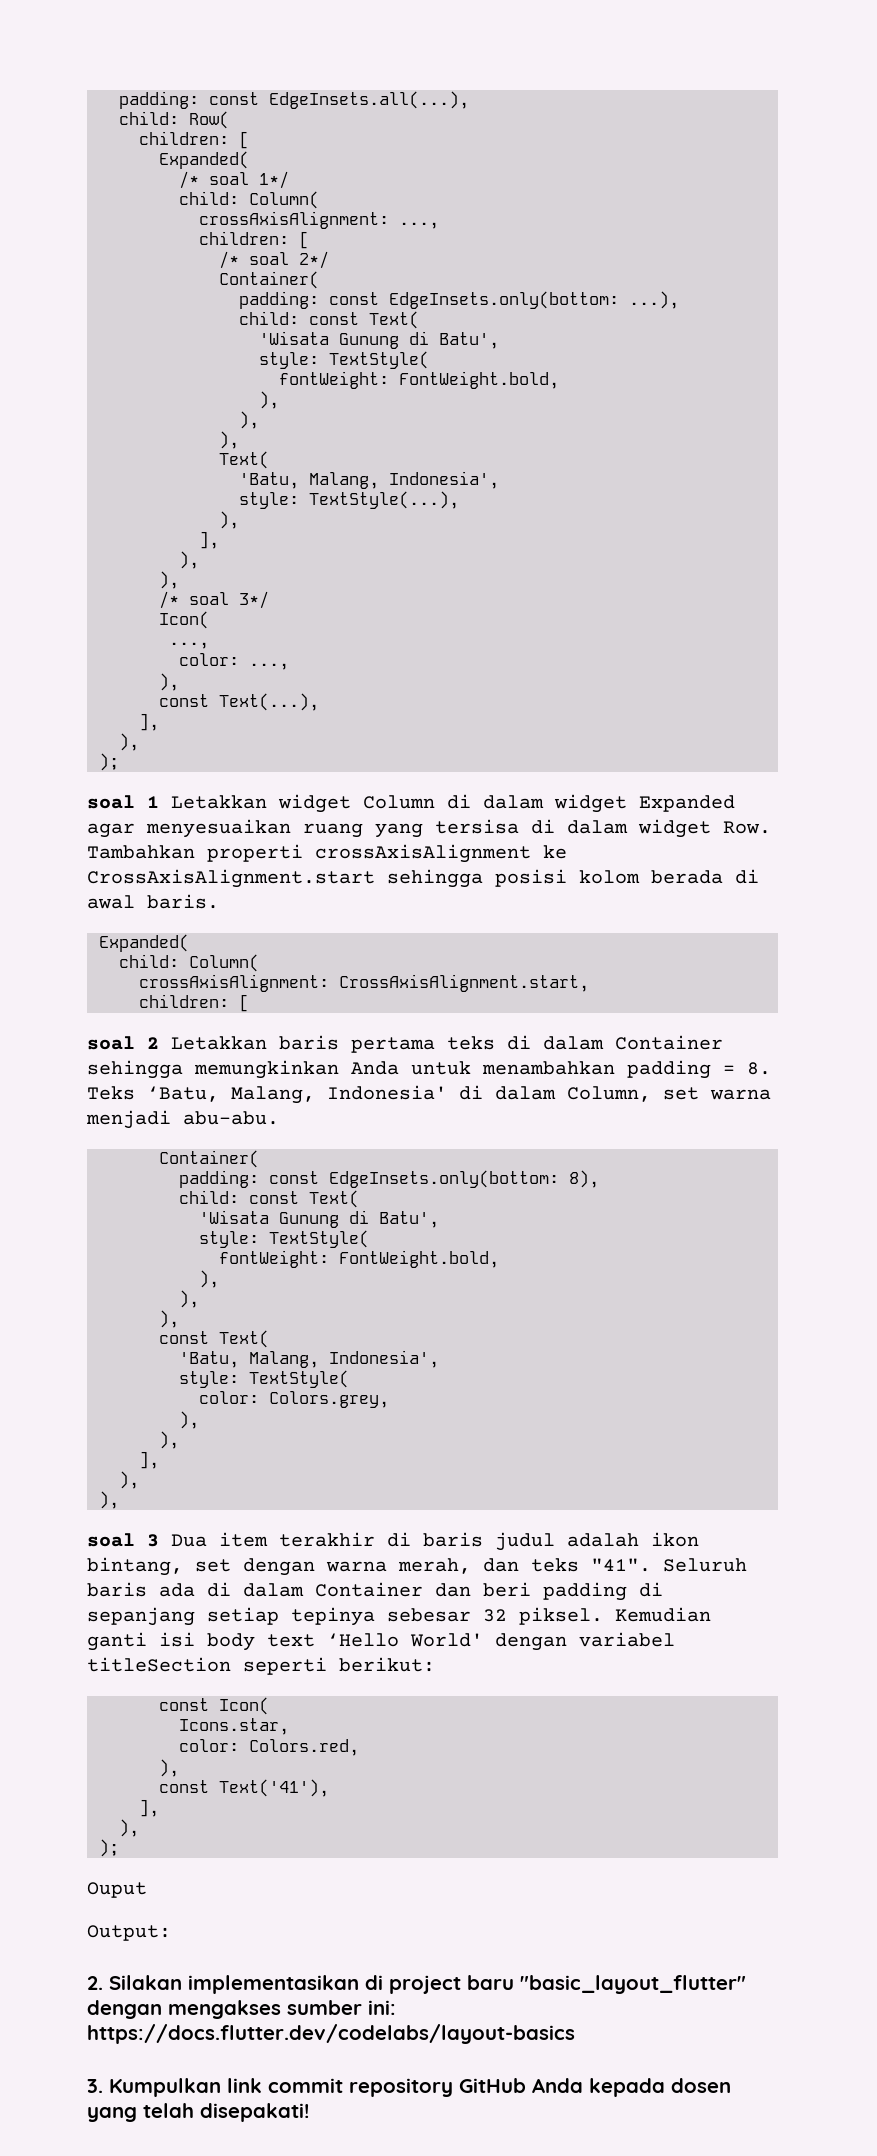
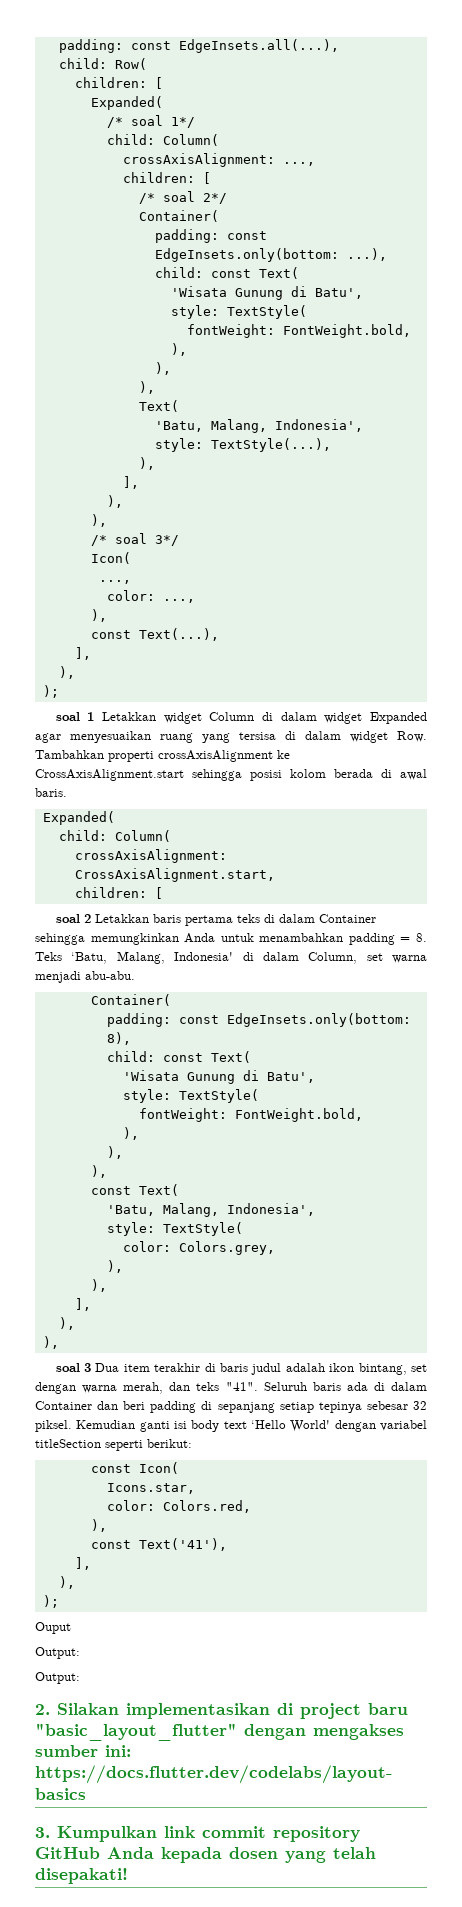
(171, 1933) none -> [35,1672,80,1684] // Output:

